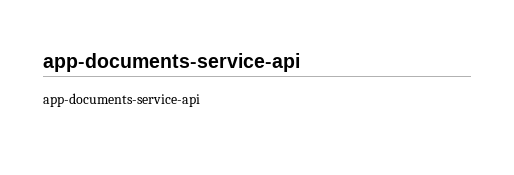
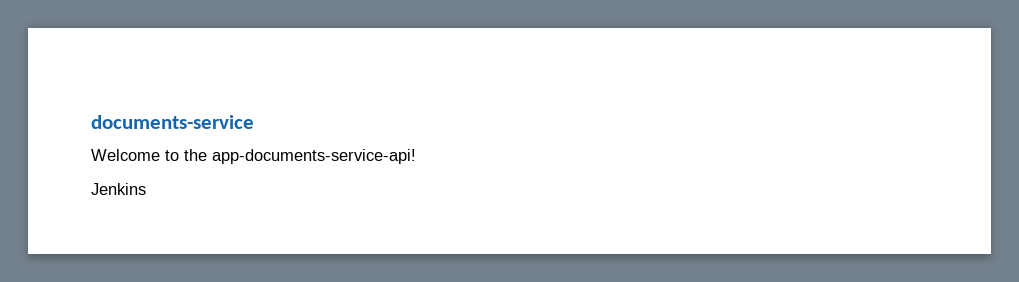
[43,53,300,72] [43,93,200,107] app-documents-service-api // app-documents-service-api -> [91,115,254,129] [91,149,416,164] [91,183,146,195] documents-service // Welcome to the app-documents-service-api! // Jenkins

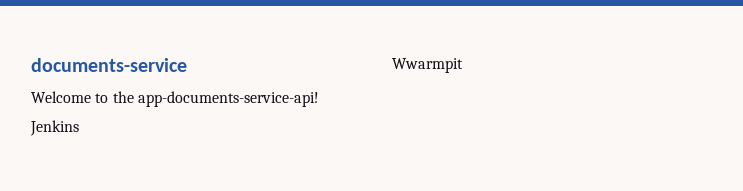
(146, 189) none -> [392,58,463,73] // Wwarmpit

